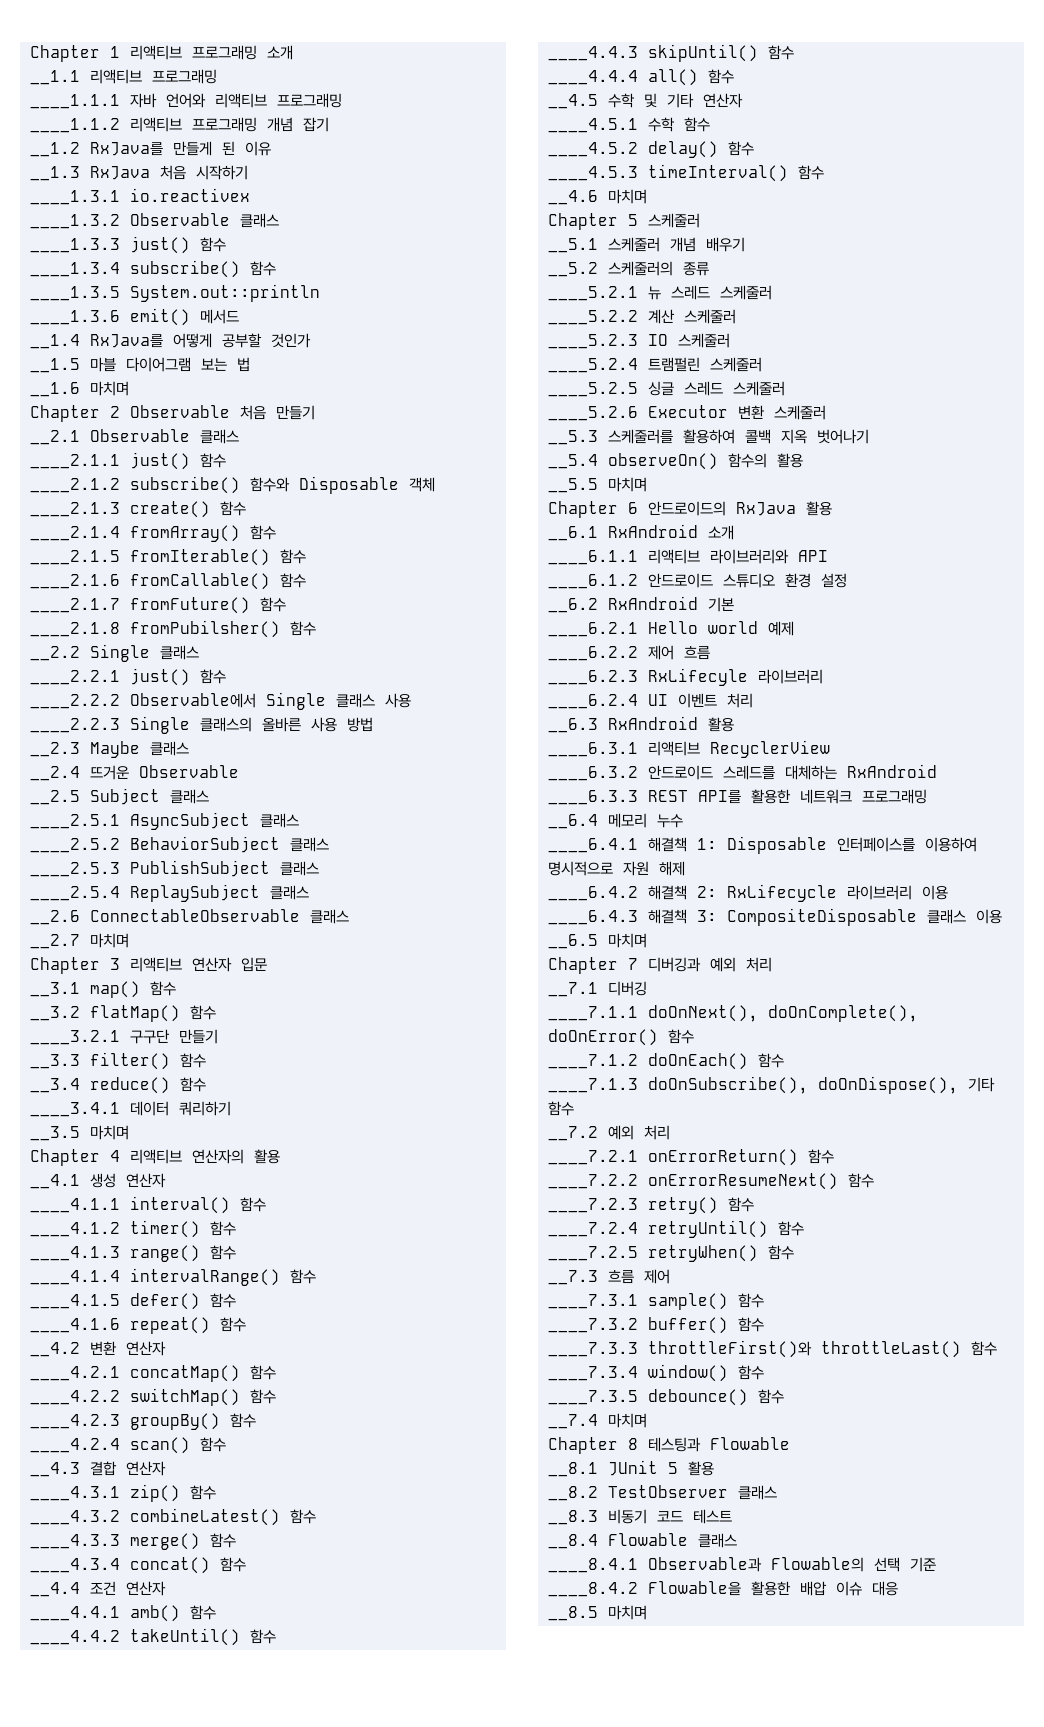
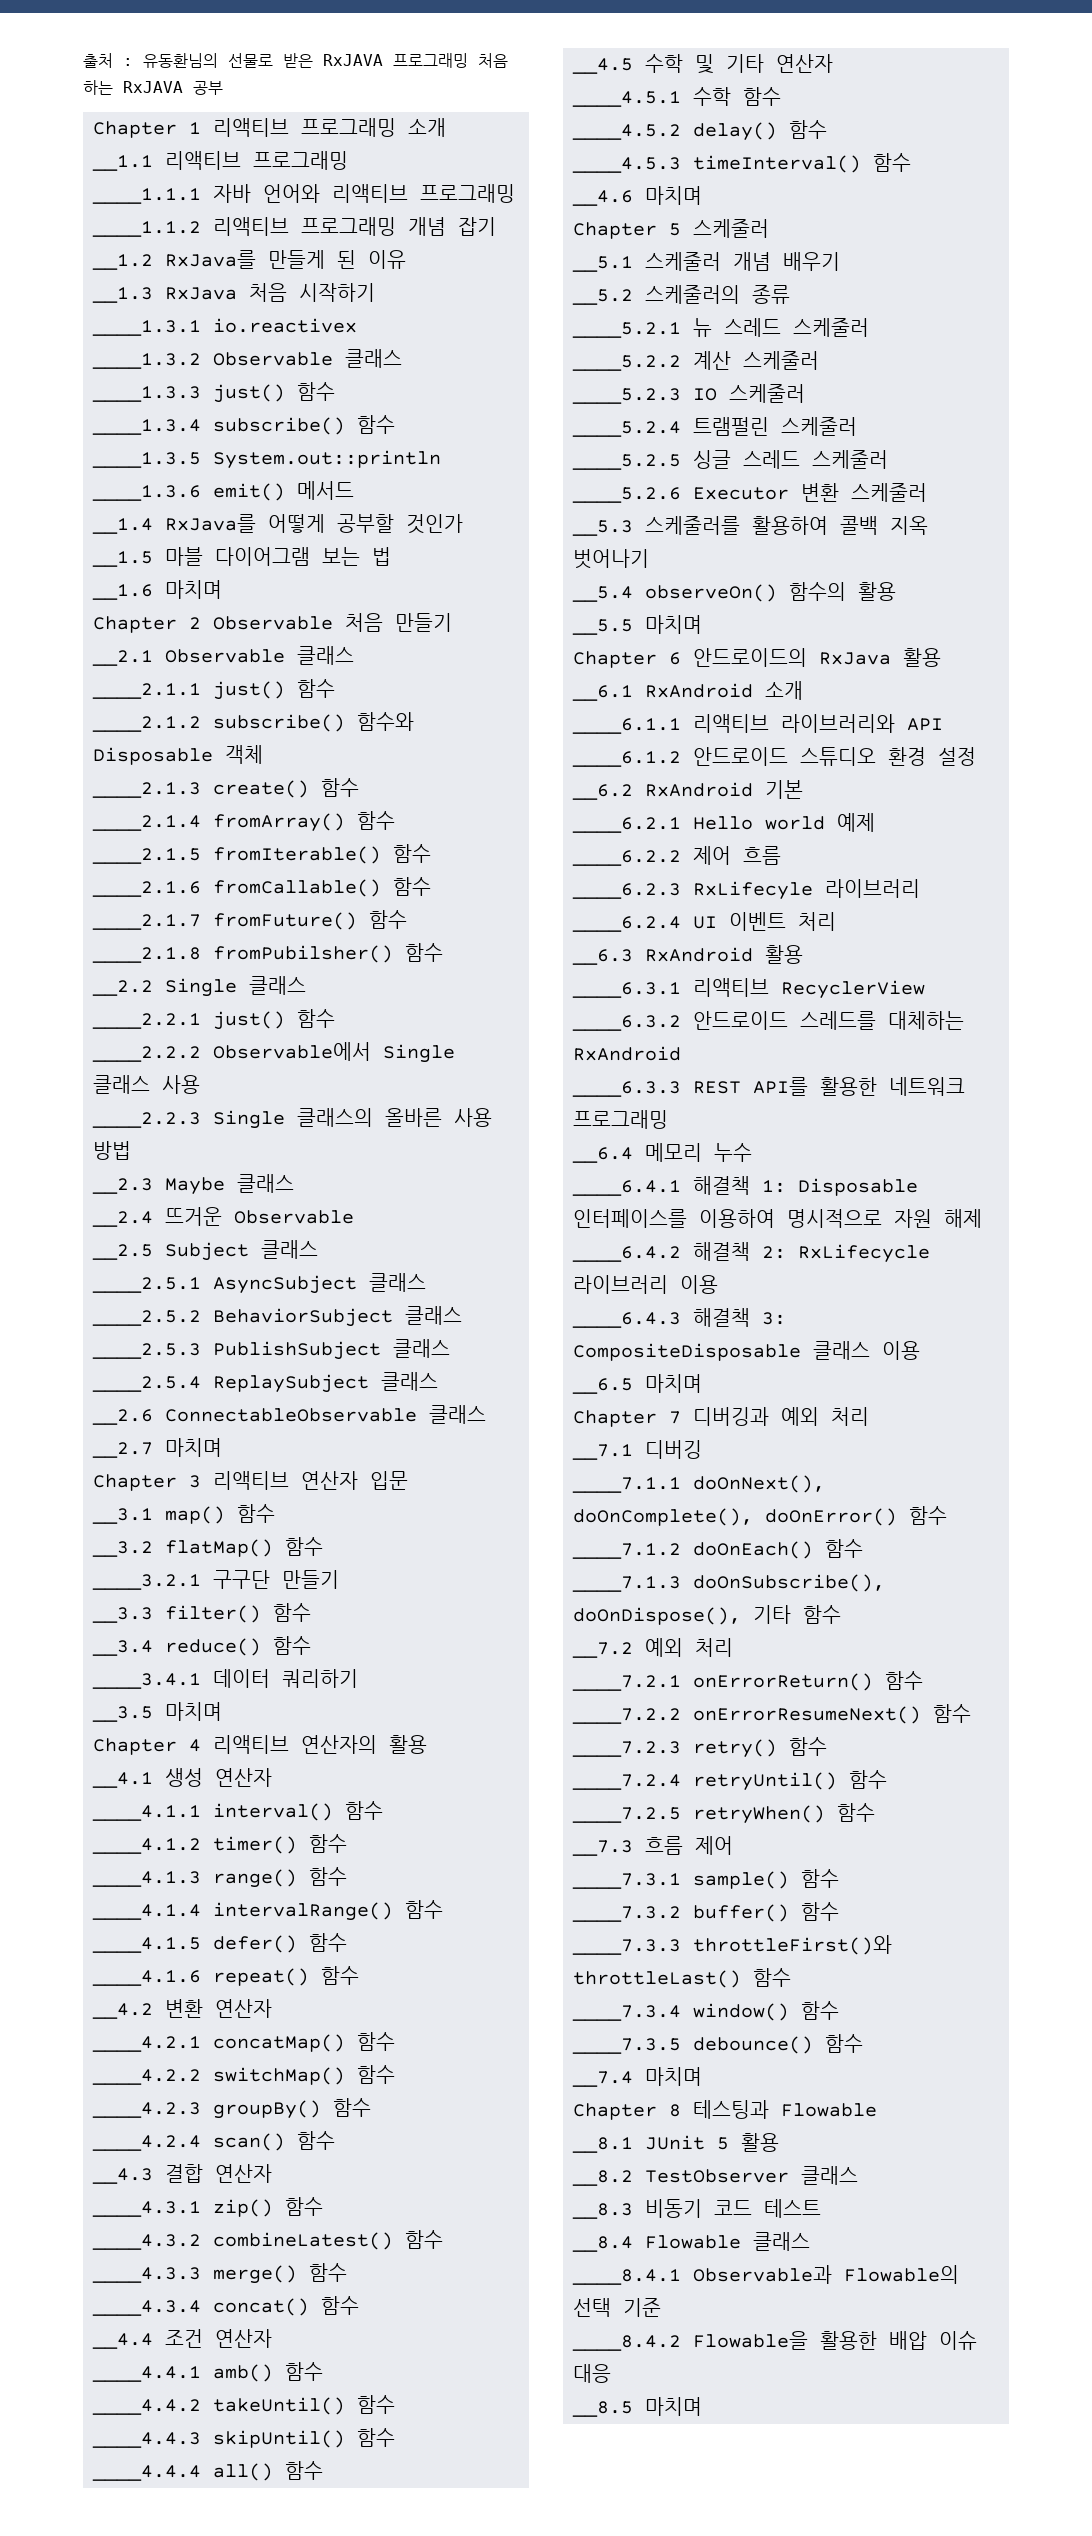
(29, 53) none -> [83,53,508,68] [83,80,223,95] 출처 : 유동환님의 선물로 받은 RxJAVA 프로그래밍 처음 하는 RxJAVA 공부 //

